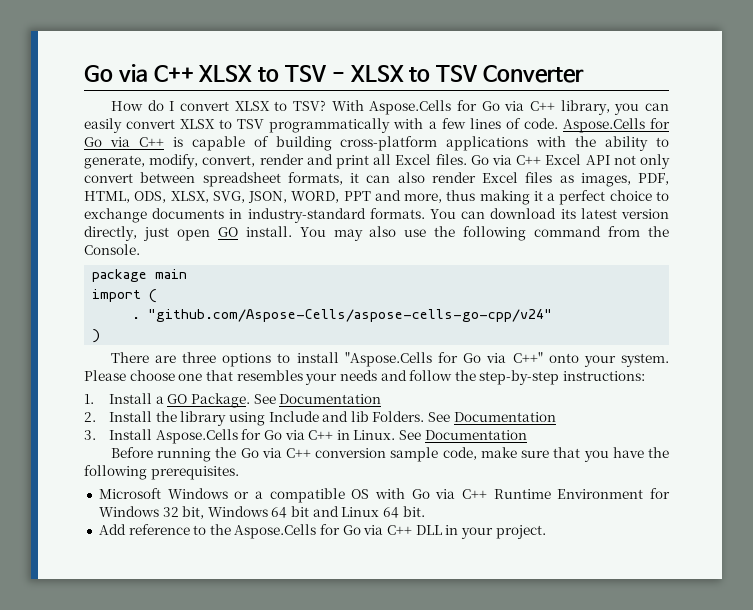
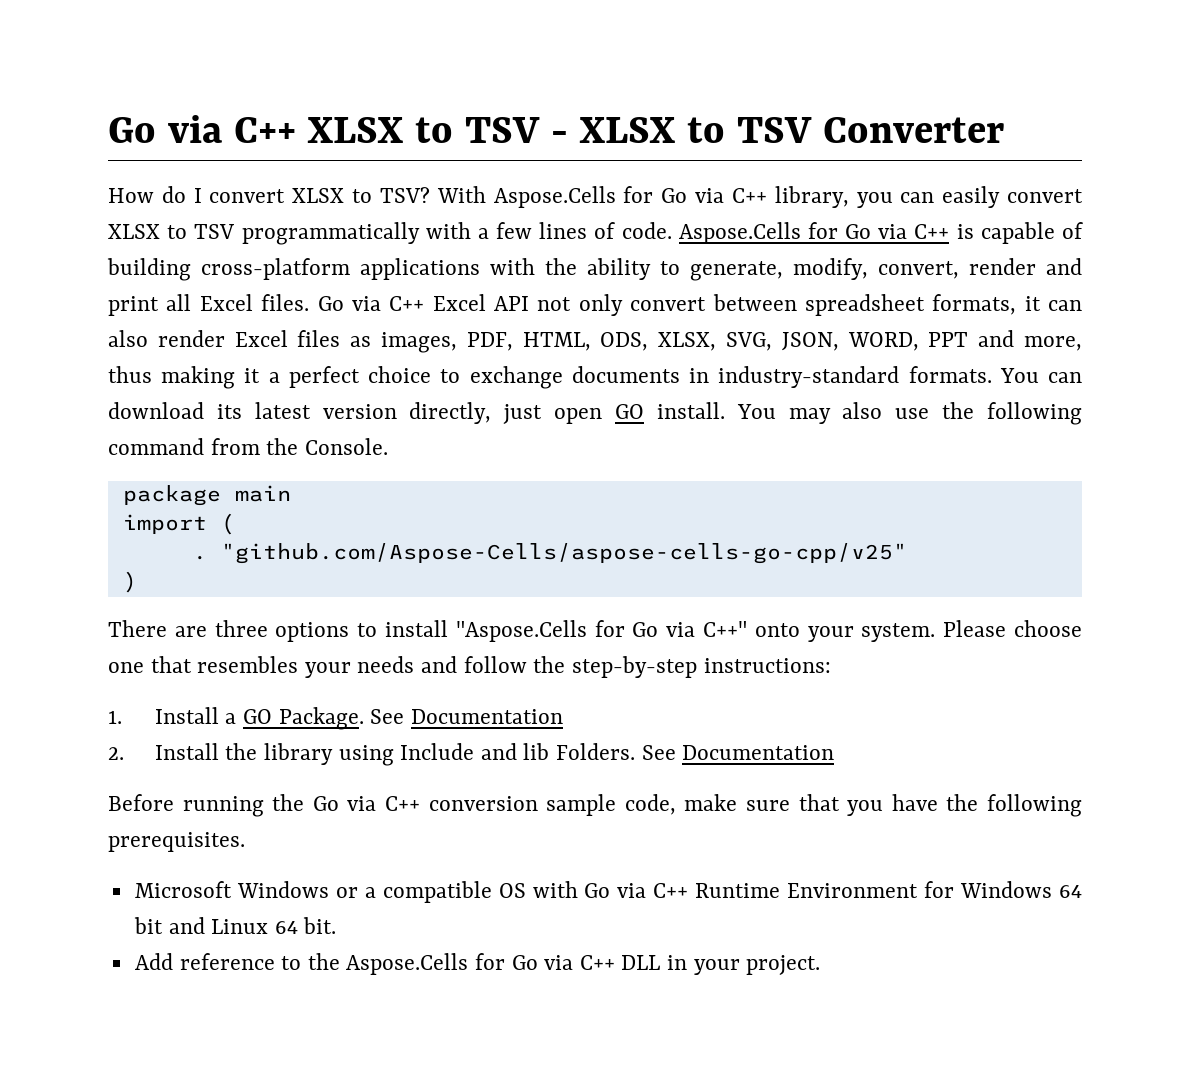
[148,309,553,322] "github.com/Aspose-Cells/aspose-cells-go-cpp/v24" -> [220,543,907,564] "github.com/Aspose-Cells/aspose-cells-go-cpp/v25"
[84,429,527,444] // 3. Install Aspose.Cells for Go via C++ in Linux. See Documentation -> (835, 752) none
[162,506,268,519] 32 bit, Windows -> (1053, 889) none

